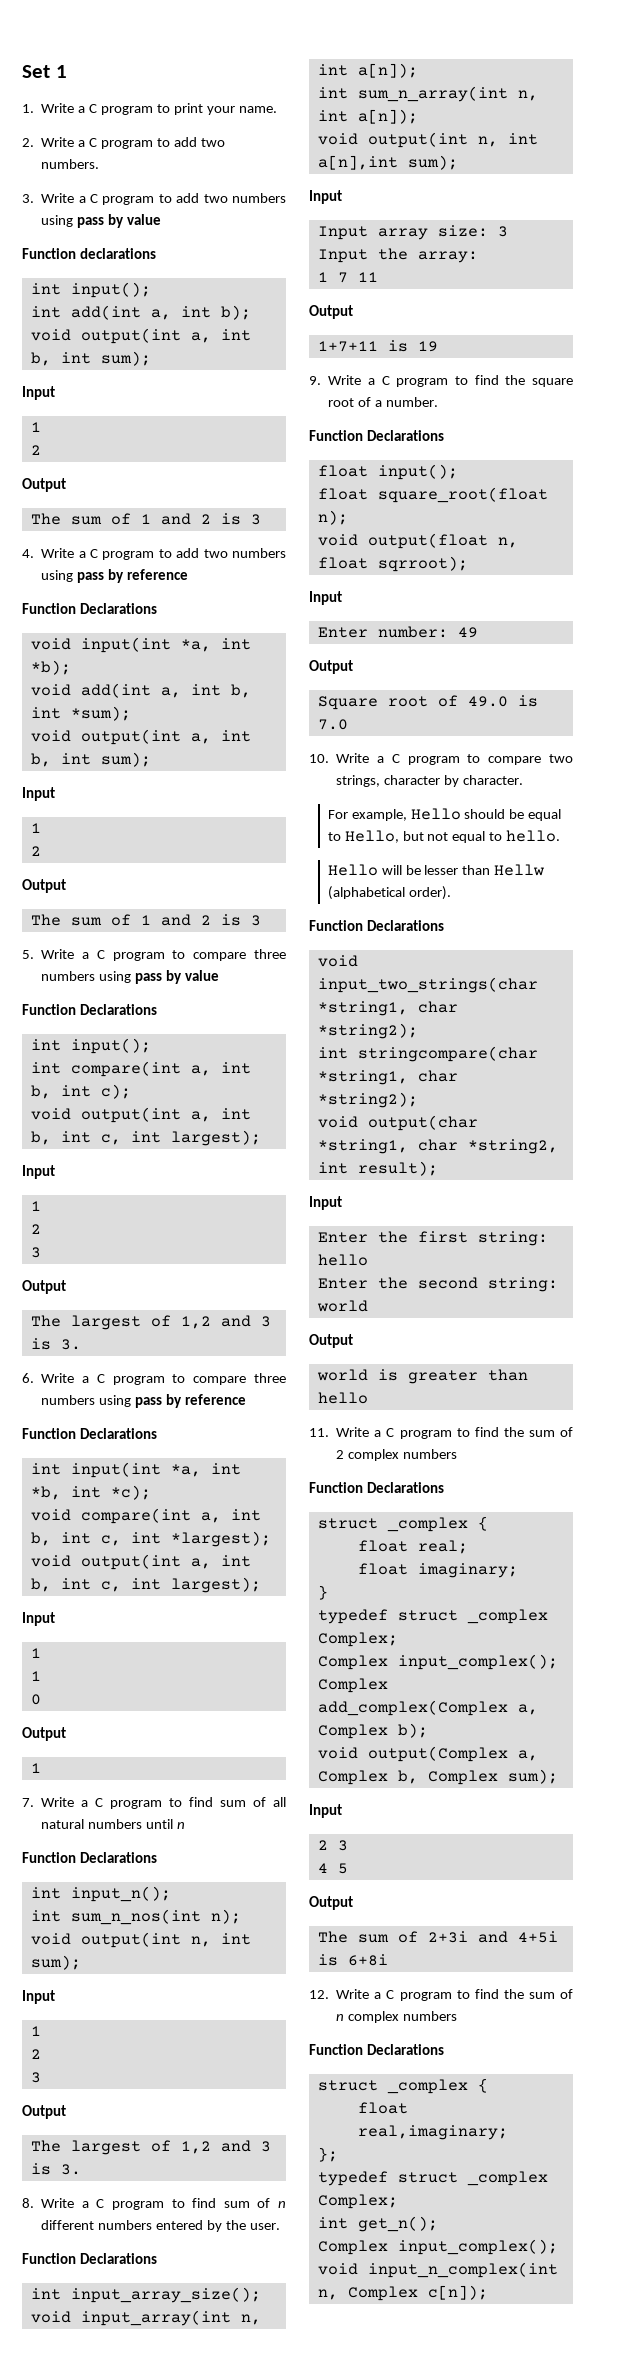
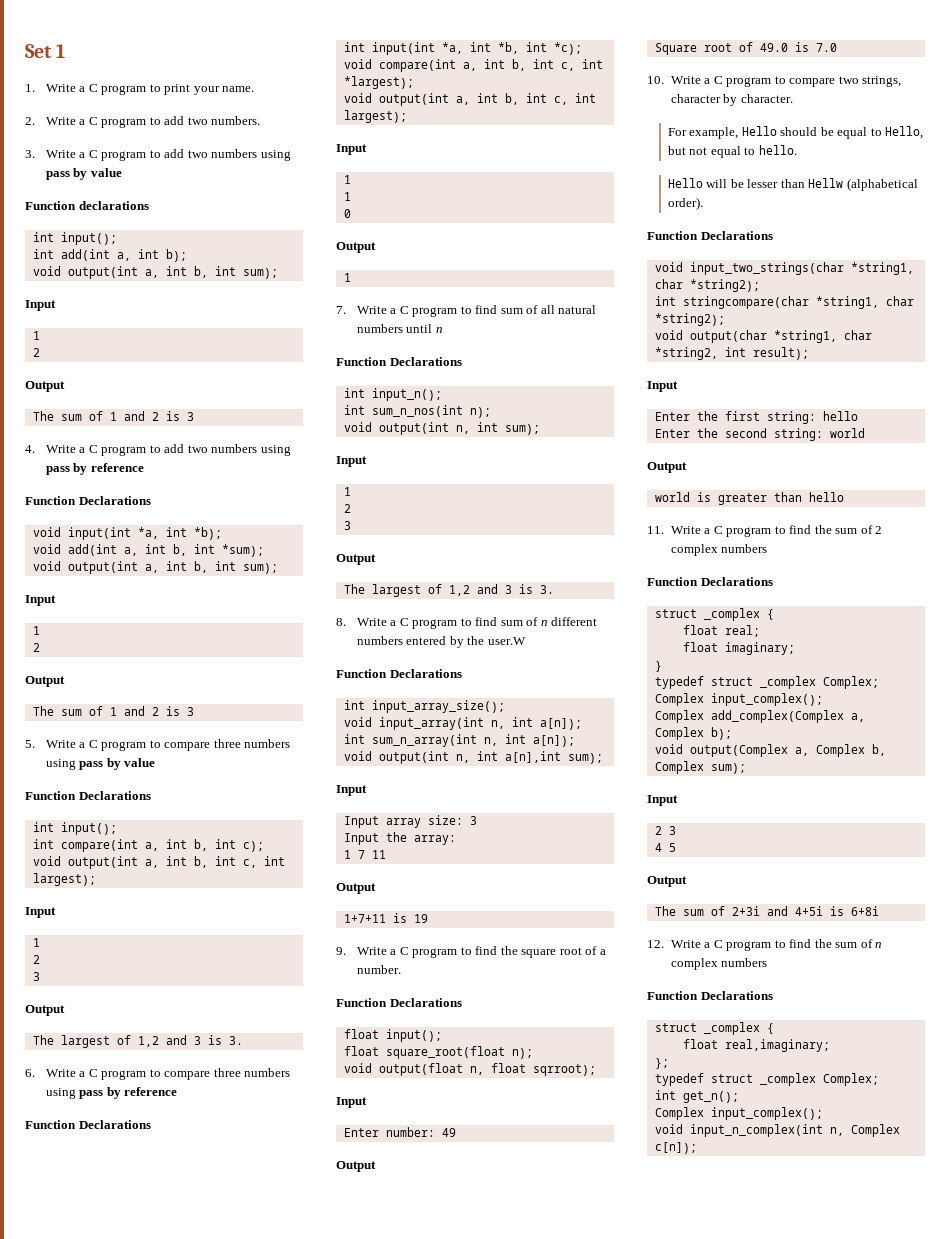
[249,2223,280,2230] user. -> [487,637,526,645] user.W

